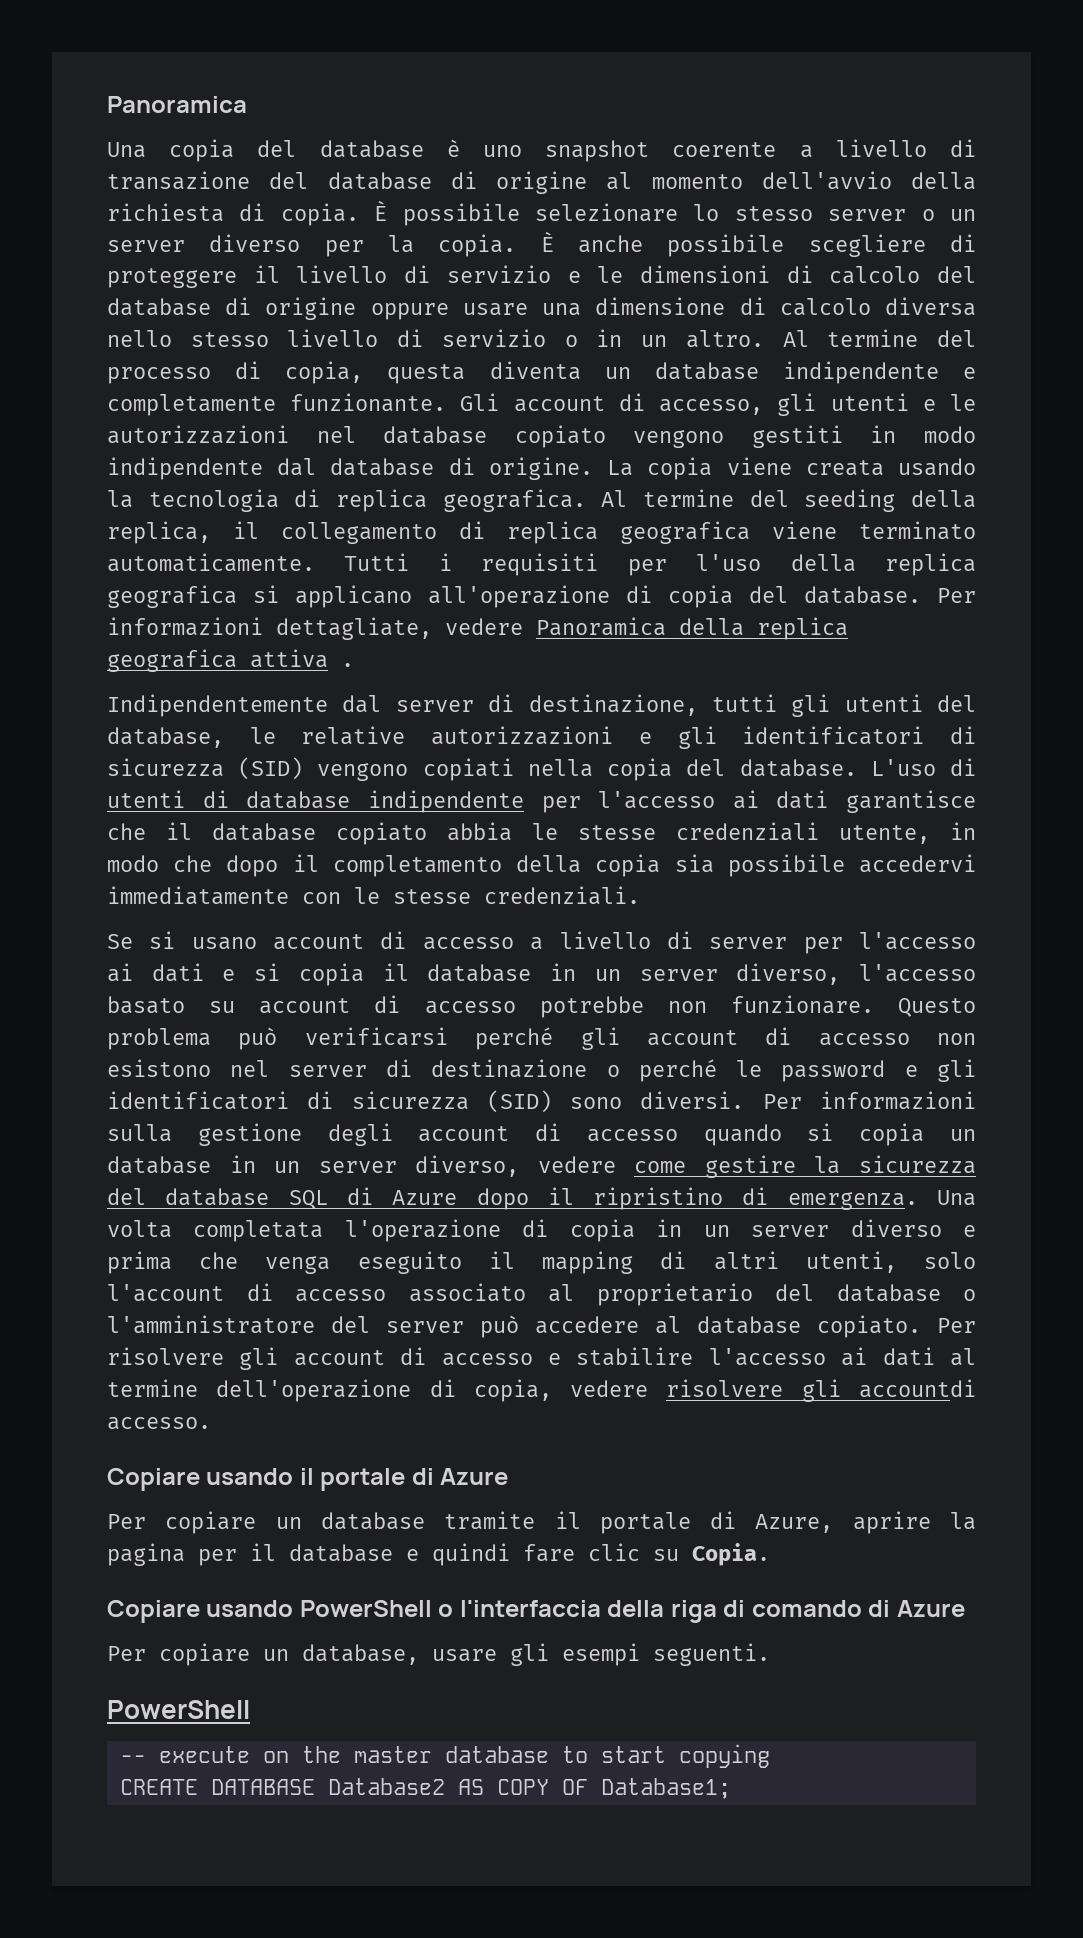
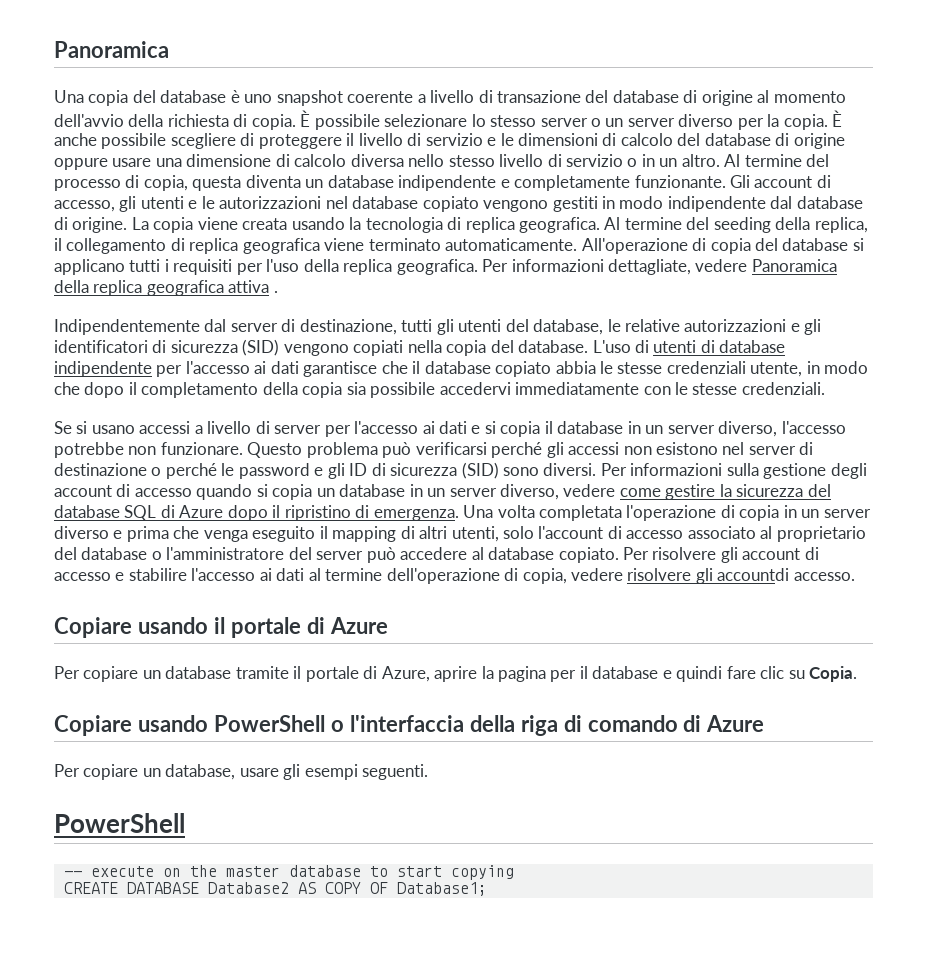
[344,553,410,571] Tutti -> [581,238,864,254] [54,259,161,275] All'operazione di copia del database si applicano tutti
[107,585,921,608] geografica si applicano all'operazione di copia del database. -> [396,259,478,275] geografica.
[273,931,514,950] account di accesso -> [139,421,191,434] accessi
[107,995,516,1014] basato su account di accesso -> (846, 427) none
[646,1027,910,1046] account di accesso -> [568,442,620,455] accessi
[107,1091,289,1110] identificatori -> [349,463,368,476] ID

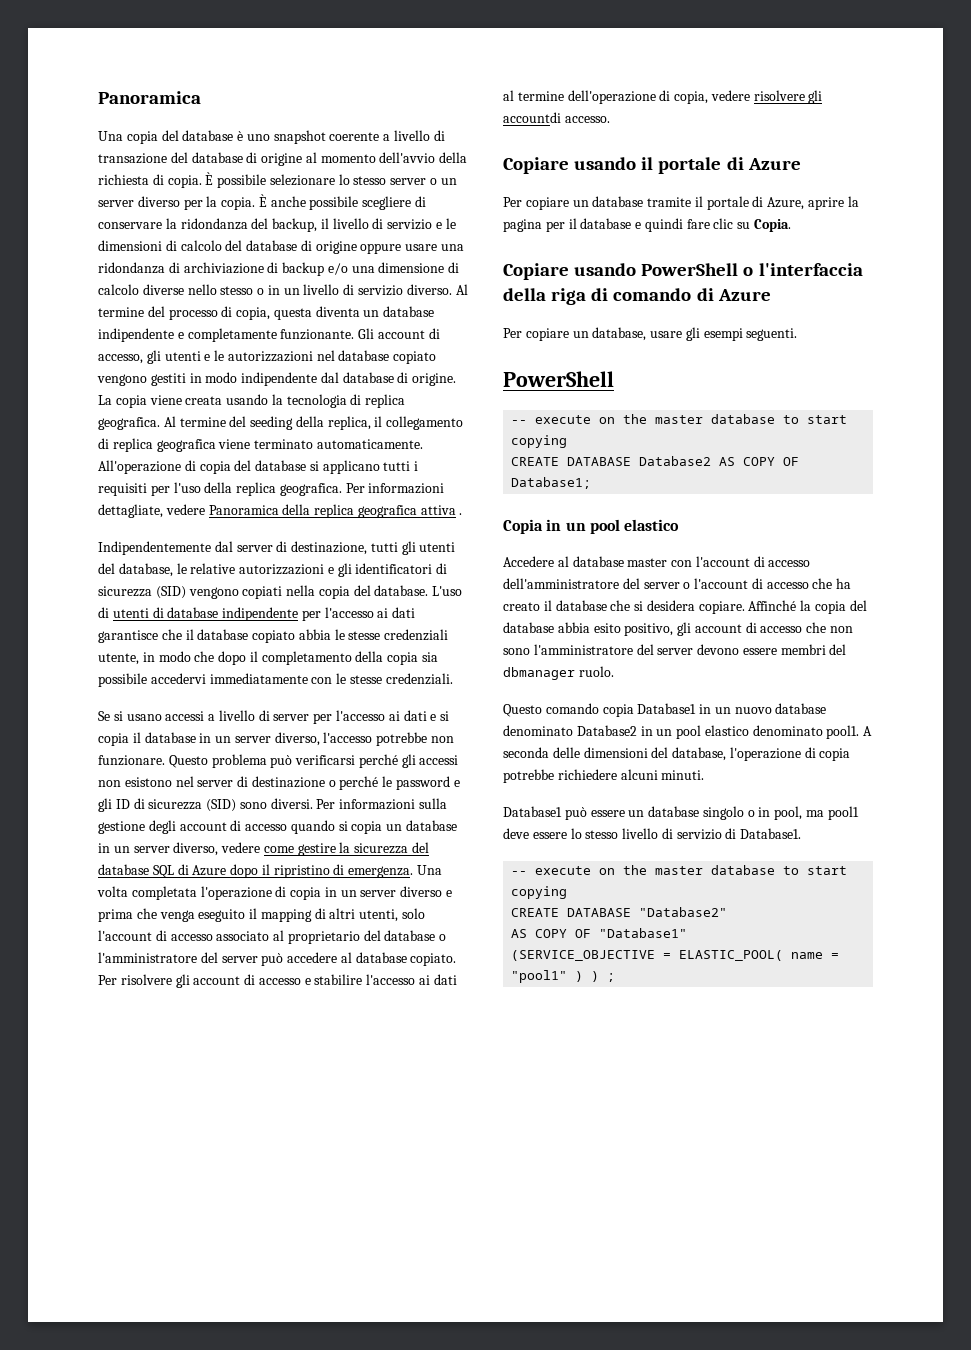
[258,134,342,149] proteggere -> [98,218,318,232] conservare la ridondanza del backup,
(182, 162) none -> [98,262,375,276] ridondanza di archiviazione di backup e/o una
[350,154,404,167] diversa -> [142,284,184,295] diverse
[499,154,720,167] livello di servizio o in un altro. -> [257,284,452,296] o in un livello di servizio diverso.
(487, 889) none -> [503,519,680,534] [503,556,811,567] [503,578,852,589] [503,600,867,614] [503,622,854,636] [503,644,847,655] [503,666,614,680] [503,703,827,717] [503,725,873,739] [503,747,851,761] [503,769,705,783] [503,806,859,820] [503,828,802,840] [511,865,848,875] [511,886,568,899] [511,907,728,917] [511,928,688,938] [511,950,840,961] [511,970,616,983] // Copia in un pool elastico // Accedere al database master con l'account di accesso dell'amministratore del server o l'account di accesso che ha creato il database che si desidera copiare. Affinché la copia del database abbia esito positivo, gli account di accesso che non sono l'amministratore del server devono essere membri del dbmanager ruolo. // Questo comando copia Database1 in un nuovo database denominato Database2 in un pool elastico denominato pool1. A seconda delle dimensioni del database, l'operazione di copia potrebbe richiedere alcuni minuti. // Database1 può essere un database singolo o in pool, ma pool1 deve essere lo stesso livello di servizio di Database1. // -- execute on the master database to start copying // CREATE DATABASE "Database2" // AS COPY OF "Database1" // (SERVICE_OBJECTIVE = ELASTIC_POOL( name = "pool1" ) ) ;

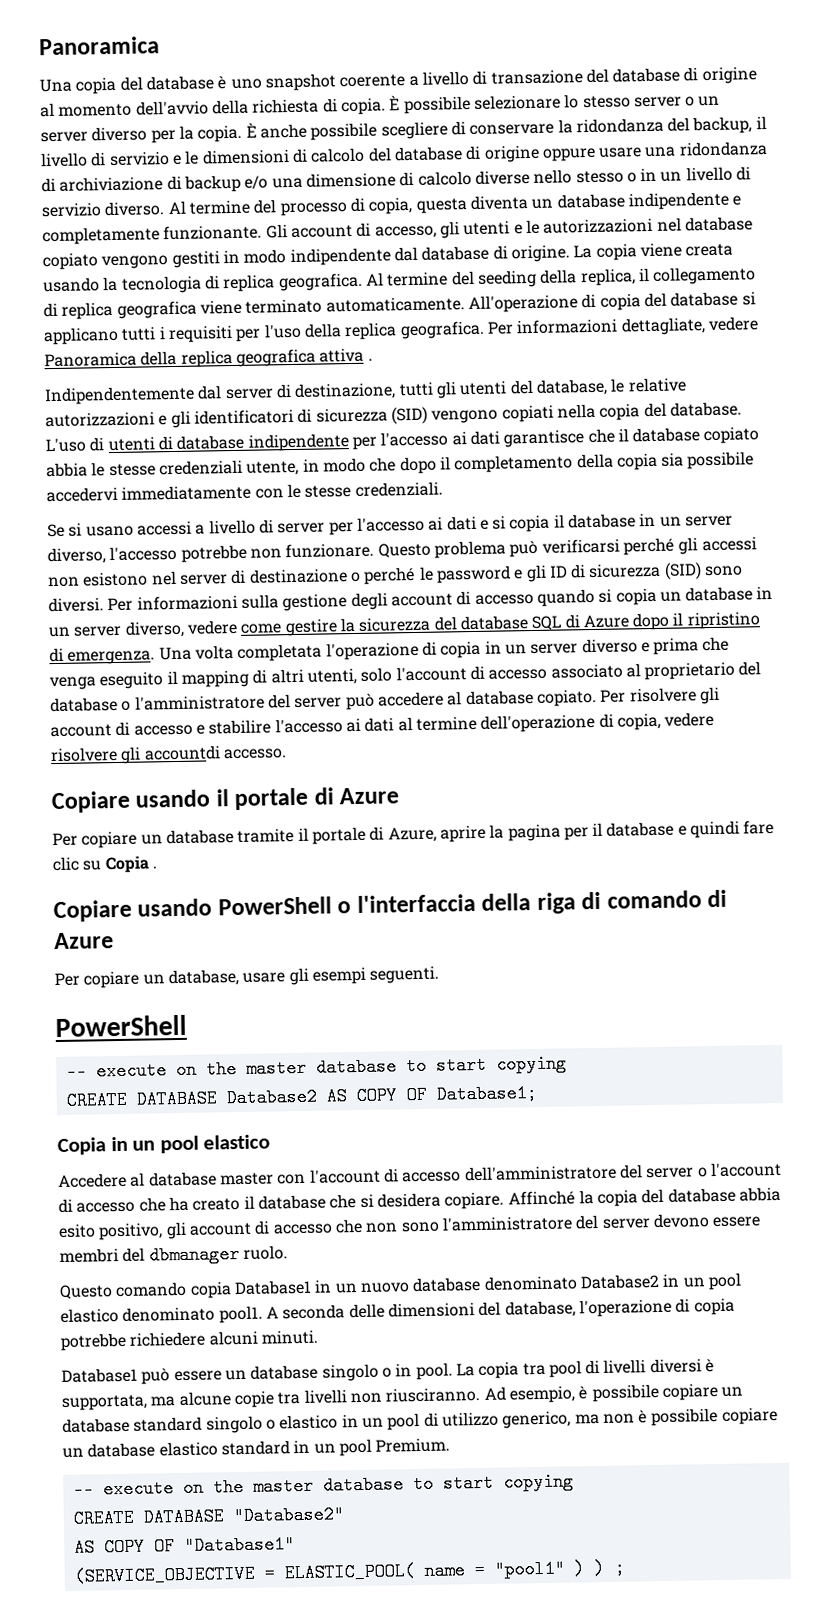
[754,219,792,232] Copia. -> [104,855,157,874] Copia .
[774,806,859,820] [503,828,802,840] pool, ma pool1 deve essere lo stesso livello di servizio di Database1. -> [415,1358,716,1381] [61,1383,744,1411] [62,1407,778,1434] [62,1437,451,1458] pool. La copia tra pool di livelli diversi è supportata, ma alcune copie tra livelli non riusciranno. Ad esempio, è possibile copiare un database standard singolo o elastico in un pool di utilizzo generico, ma non è possibile copiare un database elastico standard in un pool Premium.

